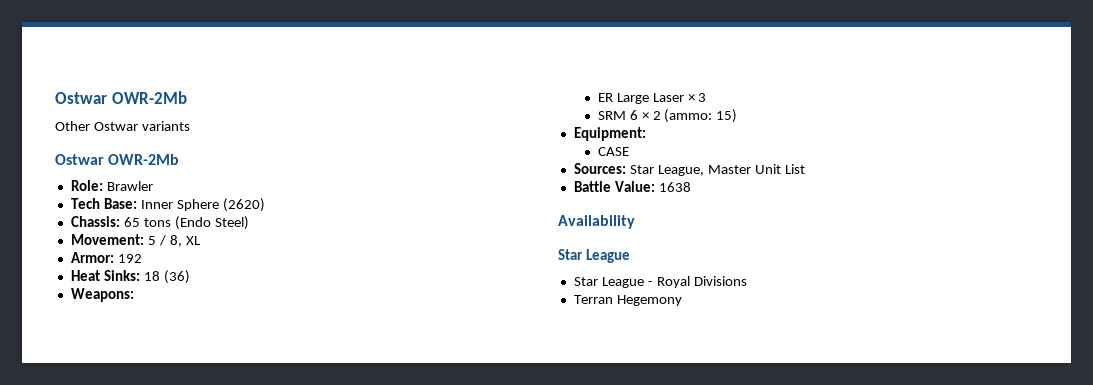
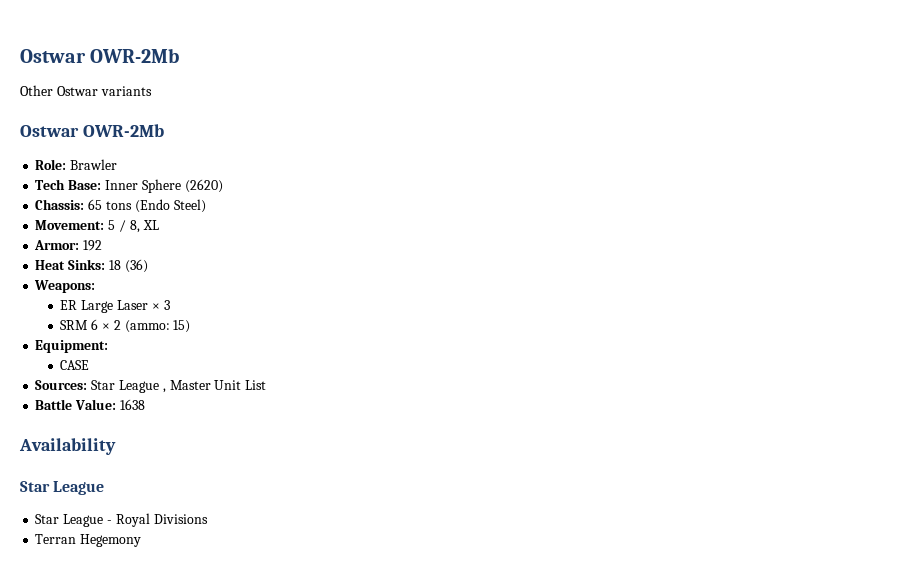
[657,165,704,176] League, -> [118,380,166,393] League ,

